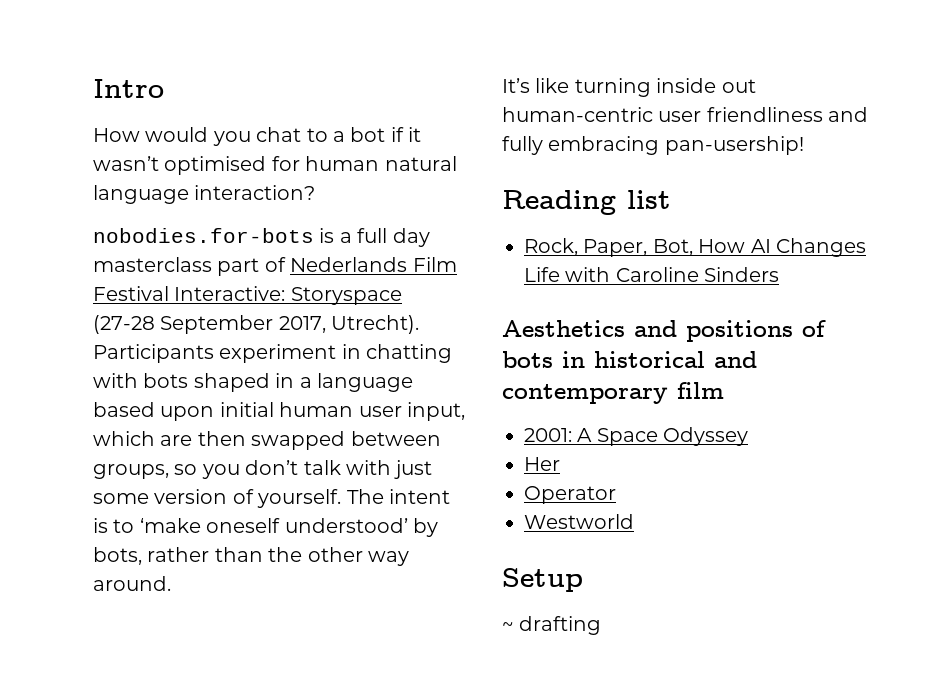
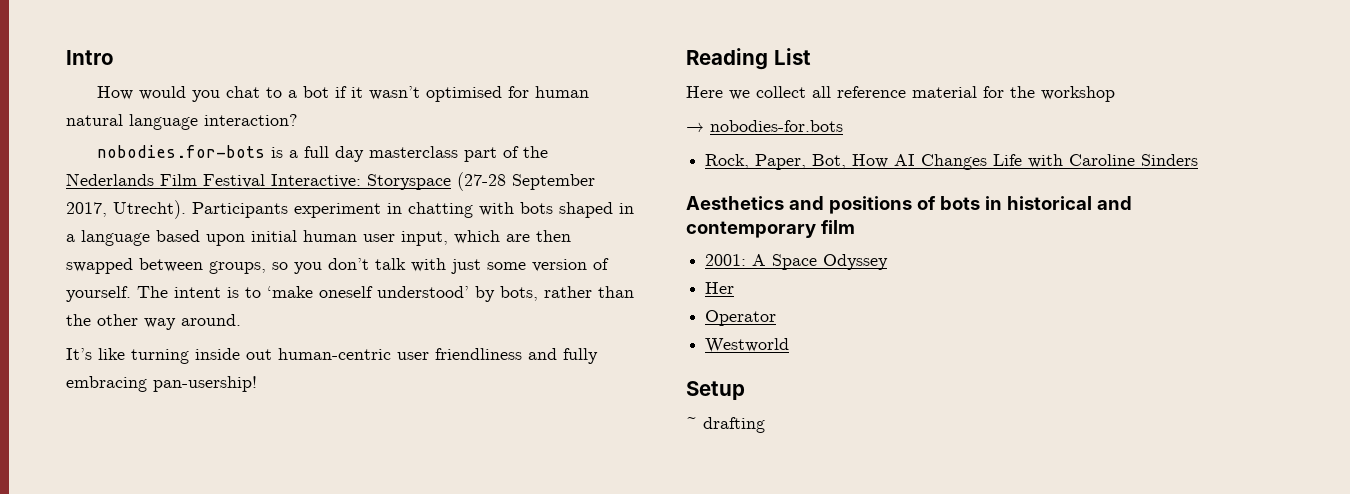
(286, 264) none -> [522,146,548,158] the
[627,190,671,209] list -> [773,48,811,65] [686,86,1115,102] [686,120,843,132] List // Here we collect all reference material for the workshop // → nobodies-for.bots

